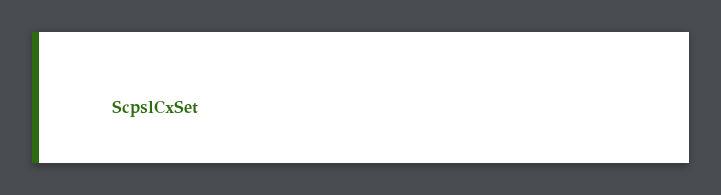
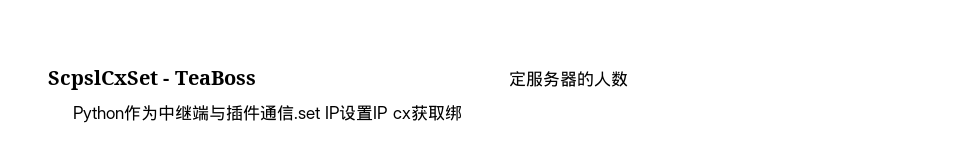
(198, 108) none -> [163,71,256,85] [72,105,462,123] [509,71,628,87] - TeaBoss // Python作为中继端与插件通信.set IP设置IP cx获取绑定服务器的人数

